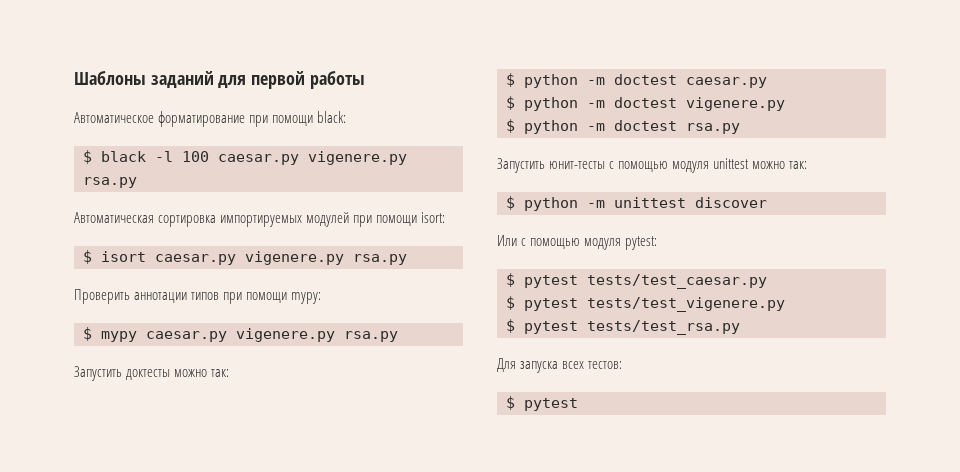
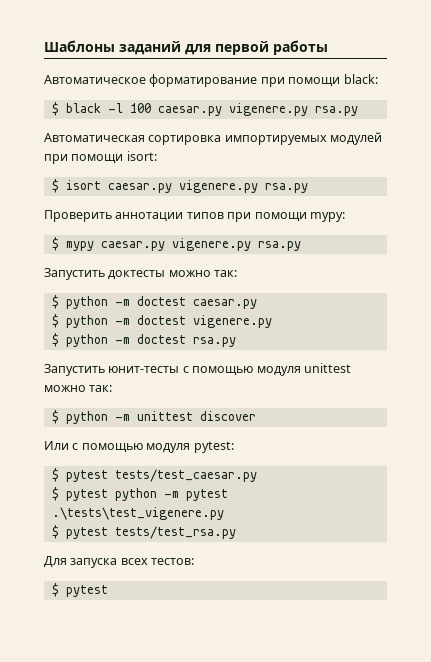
[587,297,785,312] tests/test_vigenere.py -> [114,488,228,501] [51,507,224,520] python -m pytest .\tests\test_vigenere.py

